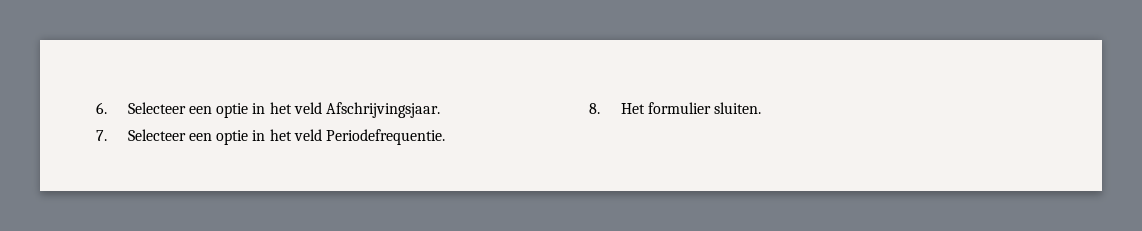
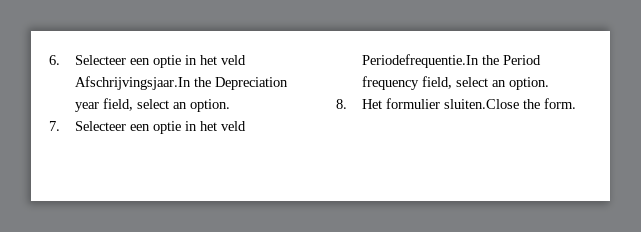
[326,102,441,118] Afschrijvingsjaar. -> [75,76,289,90] [75,98,231,112] Afschrijvingsjaar.In the Depreciation year field, select an option.
[326,129,446,145] Periodefrequentie. -> [362,54,542,68] [362,76,550,90] Periodefrequentie.In the Period frequency field, select an option.
[714,102,762,114] sluiten. -> [444,98,577,109] sluiten.Close the form.

